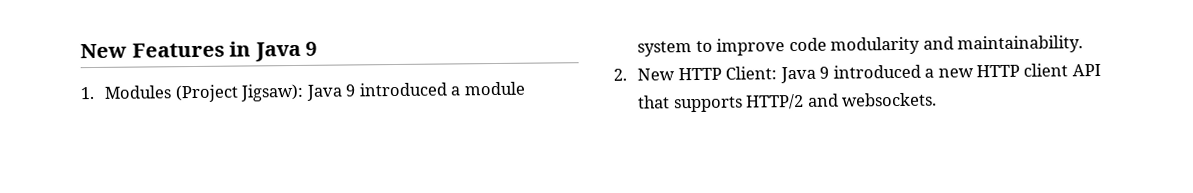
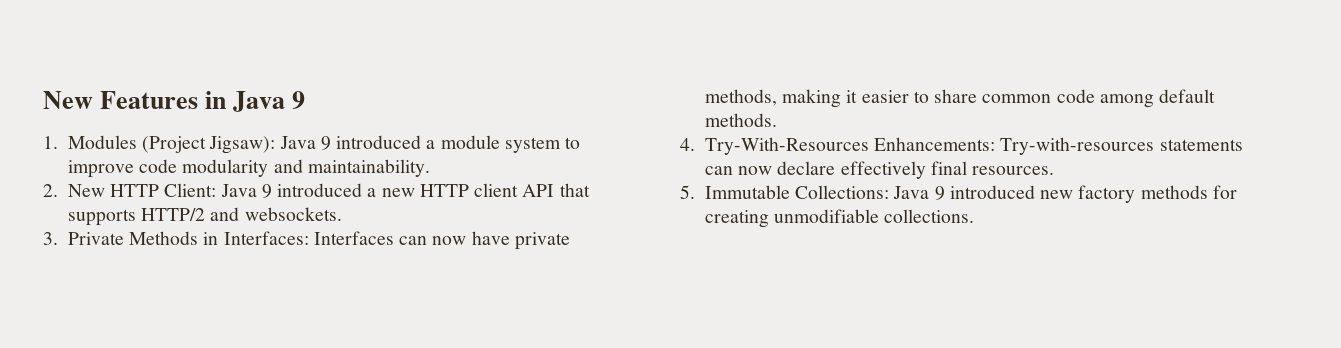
(938, 99) none -> [43,231,570,250] [704,89,1216,108] [704,113,777,127] [680,137,1243,155] [704,161,1055,179] [680,185,1237,203] [704,209,975,228] // 3. Private Methods in Interfaces: Interfaces can now have private methods, making it easier to share common code among default methods. // 4. Try-With-Resources Enhancements: Try-with-resources statements can now declare effectively final resources. // 5. Immutable Collections: Java 9 introduced new factory methods for creating unmodifiable collections.

